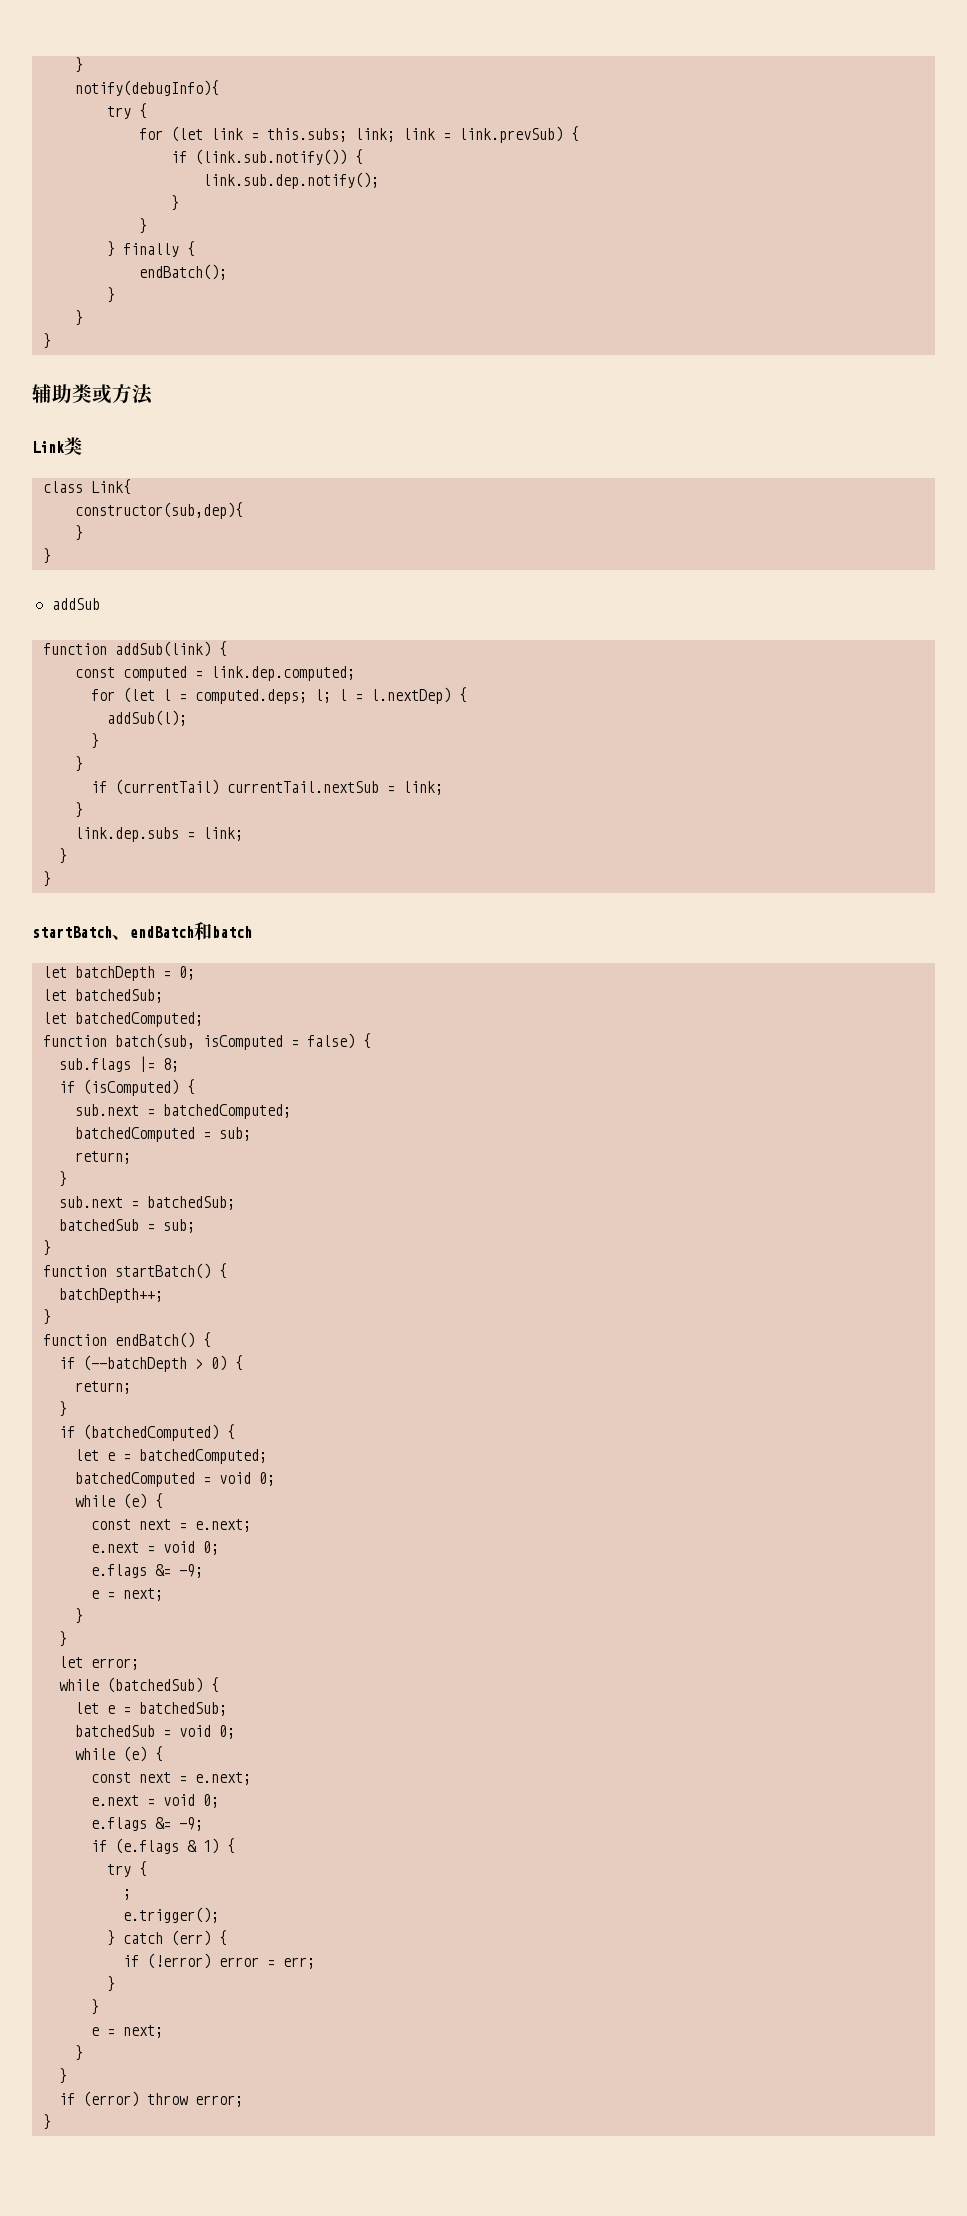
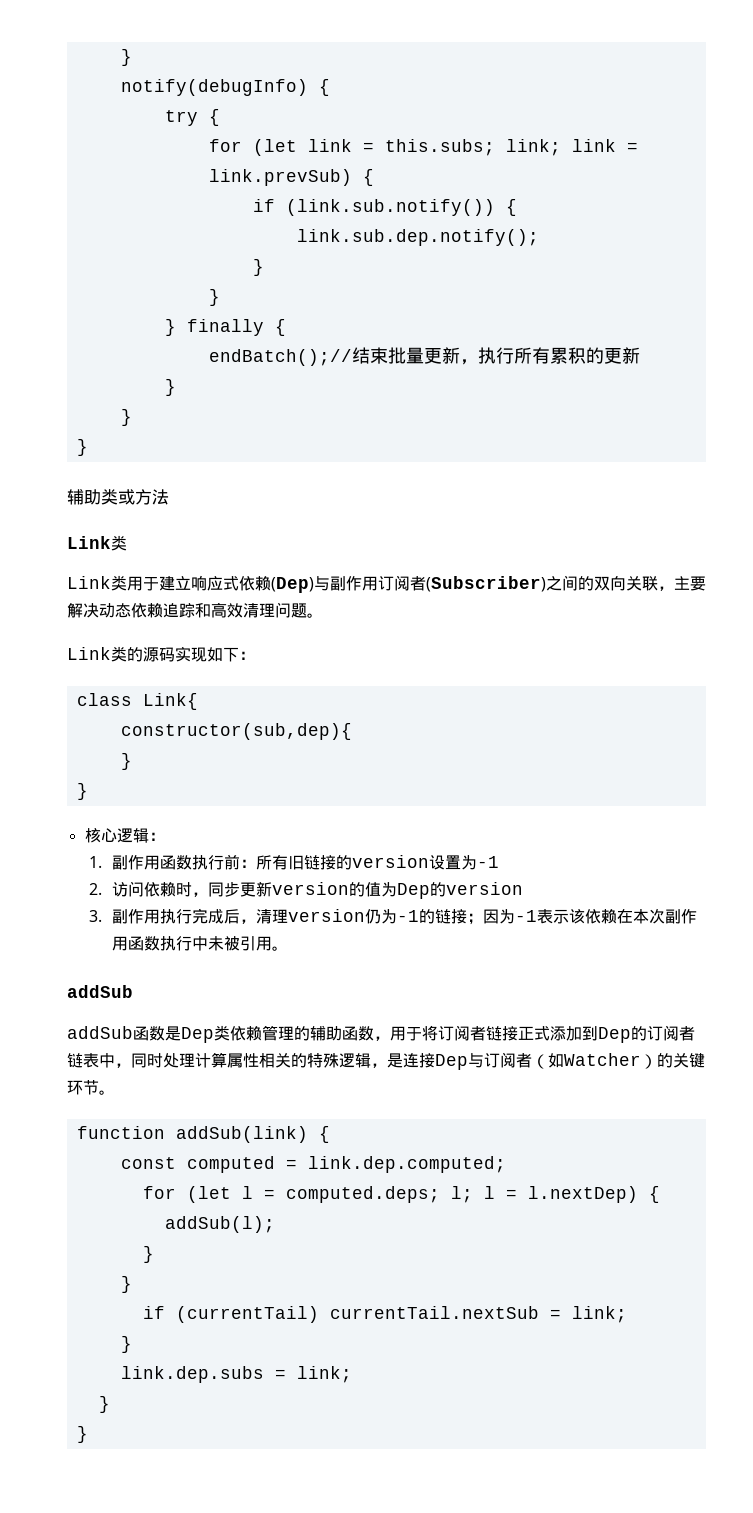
[74,57,83,73] [74,80,219,96] } // notify(debugInfo){ -> [120,49,132,66] [120,79,330,96] } // notify(debugInfo) {
[138,264,227,280] endBatch(); -> [208,347,640,366] endBatch();//结束批量更新，执行所有累积的更新
(82, 446) none -> [67,575,706,593] [67,602,323,618] [67,646,255,662] // Link类用于建立响应式依赖(Dep)与副作用订阅者(Subscriber)之间的双向关联，主要解决动态依赖追踪和高效清理问题。 // Link类的源码实现如下：
[51,598,100,610] addSub -> [84,828,165,843] [89,854,499,870] [89,881,523,899] [89,908,697,925] [111,936,288,951] [67,985,133,998] [67,1025,695,1043] [67,1052,705,1070] [67,1080,115,1095] 核心逻辑： // 1.副作用函数执行前：所有旧链接的version设置为-1 // 2.访问依赖时，同步更新version的值为Dep的version // 3.副作用执行完成后，清理version仍为-1的链接；因为-1表示该依赖在本次副作用函数执行中未被引用。 // addSub // addSub函数是Dep类依赖管理的辅助函数，用于将订阅者链接正式添加到Dep的订阅者链表中，同时处理计算属性相关的特殊逻辑，是连接Dep与订阅者（如Watcher）的关键环节。
[32,922,252,940] [42,966,195,981] [42,989,163,1003] [42,1012,203,1027] [42,1033,371,1050] [58,1056,179,1072] [58,1079,195,1096] [74,1104,291,1119] [74,1127,251,1142] [74,1151,131,1164] [58,1171,67,1187] [58,1196,235,1210] [58,1219,195,1233] [42,1240,51,1256] [42,1263,227,1279] [58,1288,163,1303] [42,1309,51,1325] [42,1332,211,1348] [58,1355,243,1372] [74,1381,131,1394] [58,1401,67,1417] [58,1424,235,1441] [74,1449,267,1464] [74,1472,275,1487] [74,1493,163,1509] [90,1519,251,1532] [90,1541,219,1555] [90,1564,203,1578] [90,1588,163,1601] [74,1608,83,1624] [58,1631,67,1647] [58,1656,139,1670] [58,1677,219,1693] [74,1702,227,1716] [74,1725,235,1739] [74,1746,163,1762] [90,1772,251,1785] [90,1794,219,1808] [90,1817,203,1831] [90,1838,235,1854] [106,1861,147,1877] [122,1889,131,1900] [122,1907,219,1923] [106,1930,227,1946] [122,1953,315,1969] [106,1976,115,1992] [90,1999,99,2015] [90,2025,163,2038] [74,2045,83,2061] [58,2068,67,2084] [58,2091,243,2107] [42,2114,51,2130] // startBatch、endBatch和batch // let batchDepth = 0; // let batchedSub; // let batchedComputed; // function batch(sub, isComputed = false) { // sub.flags |= 8; // if (isComputed) { // sub.next = batchedComputed; // batchedComputed = sub; // return; // } // sub.next = batchedSub; // batchedSub = sub; // } // function startBatch() { // batchDepth++; // } // function endBatch() { // if (--batchDepth > 0) { // return; // } // if (batchedComputed) { // let e = batchedComputed; // batchedComputed = void 0; // while (e) { // const next = e.next; // e.next = void 0; // e.flags &= -9; // e = next; // } // } // let error; // while (batchedSub) { // let e = batchedSub; // batchedSub = void 0; // while (e) { // const next = e.next; // e.next = void 0; // e.flags &= -9; // if (e.flags & 1) { // try { // ; // e.trigger(); // } catch (err) { // if (!error) error = err; // } // } // e = next; // } // } // if (error) throw error; // } -> (88, 1434) none

